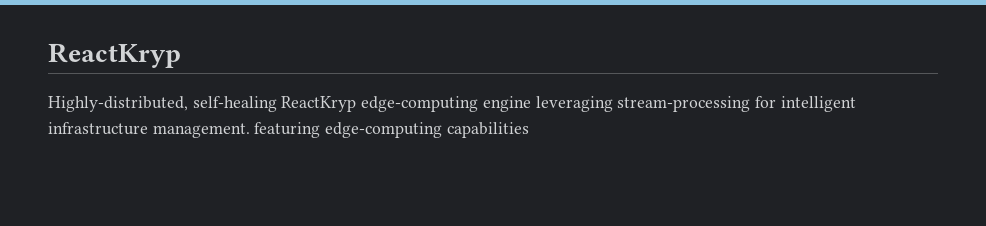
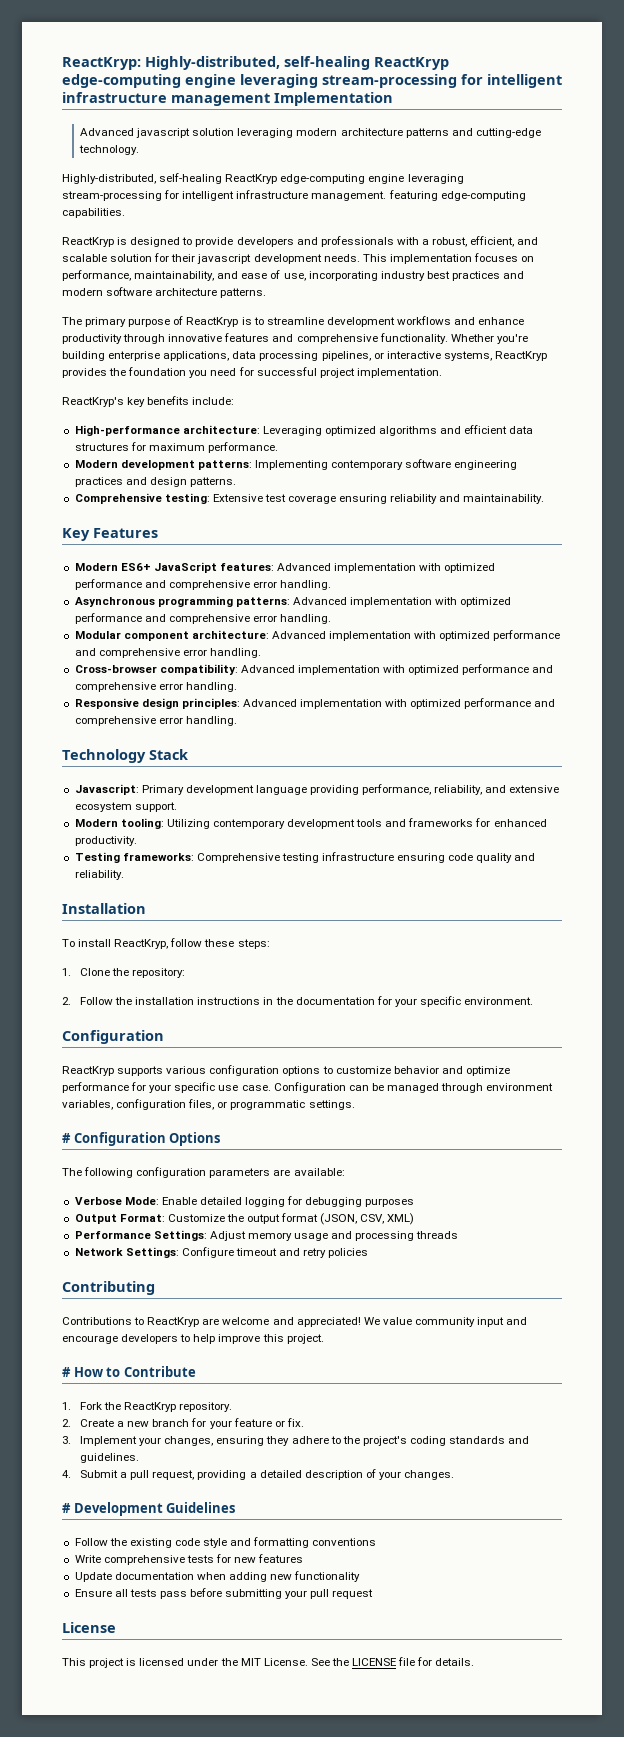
[48,43,181,68] ReactKryp -> [62,56,449,70] [62,74,562,88] [62,92,393,106] [79,128,541,138] [78,145,139,155] ReactKryp: Highly-distributed, self-healing ReactKryp edge-computing engine leveraging stream-processing for intelligent infrastructure management Implementation // Advanced javascript solution leveraging modern architecture patterns and cutting-edge technology.
[446,122,529,138] capabilities -> [62,208,125,218] [62,236,539,247] [62,253,535,264] [62,270,525,281] [62,287,267,298] [62,316,525,327] [62,333,528,344] [62,351,547,361] [62,367,442,378] [62,396,235,407] [74,425,534,436] [74,442,278,453] [74,459,518,470] [74,477,236,487] [74,493,545,504] [62,528,158,541] [74,562,496,573] [74,579,332,590] [74,596,512,607] [74,613,332,624] [74,630,561,641] [74,648,261,658] [74,664,554,675] [74,682,237,692] [74,698,556,709] [74,716,237,726] [62,749,188,763] [74,784,560,795] [74,802,177,812] [74,818,547,829] [74,836,137,846] [74,852,536,863] [74,870,124,880] [62,903,146,914] [62,938,270,949] [62,968,186,978] [62,996,534,1007] [62,1030,164,1044] [62,1065,510,1076] [62,1082,554,1093] [62,1099,355,1110] [62,1132,221,1146] [62,1167,345,1178] [74,1196,415,1207] [74,1213,415,1225] [74,1230,459,1241] [74,1247,369,1258] [62,1281,155,1295] [62,1317,528,1327] [62,1334,324,1344] [62,1366,196,1377] [62,1402,233,1412] [62,1418,304,1429] [62,1436,530,1446] [79,1453,139,1463] [62,1469,455,1480] [62,1502,236,1516] [74,1537,377,1548] [74,1554,304,1565] [74,1571,361,1582] [74,1588,374,1599] [62,1622,116,1633] [62,1657,475,1668] capabilities. // ReactKryp is designed to provide developers and professionals with a robust, efficient, and scalable solution for their javascript development needs. This implementation focuses on performance, maintainability, and ease of use, incorporating industry best practices and modern software architecture patterns. // The primary purpose of ReactKryp is to streamline development workflows and enhance productivity through innovative features and comprehensive functionality. Whether you're building enterprise applications, data processing pipelines, or interactive systems, ReactKryp provides the foundation you need for successful project implementation. // ReactKryp's key benefits include: // High-performance architecture: Leveraging optimized algorithms and efficient data structures for maximum performance. // Modern development patterns: Implementing contemporary software engineering practices and design patterns. // Comprehensive testing: Extensive test coverage ensuring reliability and maintainability. // Key Features // Modern ES6+ JavaScript features: Advanced implementation with optimized performance and comprehensive error handling. // Asynchronous programming patterns: Advanced implementation with optimized performance and comprehensive error handling. // Modular component architecture: Advanced implementation with optimized performance and comprehensive error handling. // Cross-browser compatibility: Advanced implementation with optimized performance and comprehensive error handling. // Responsive design principles: Advanced implementation with optimized performance and comprehensive error handling. // Technology Stack // Javascript: Primary development language providing performance, reliability, and extensive ecosystem support. // Modern tooling: Utilizing contemporary development tools and frameworks for enhanced productivity. // Testing frameworks: Comprehensive testing infrastructure ensuring code quality and reliability. // Installation // To install ReactKryp, follow these steps: // 1. Clone the repository: // 2. Follow the installation instructions in the documentation for your specific environment. // Configuration // ReactKryp supports various configuration options to customize behavior and optimize performance for your specific use case. Configuration can be managed through environment variables, configuration files, or programmatic settings. // # Configuration Options // The following configuration parameters are available: // Verbose Mode: Enable detailed logging for debugging purposes // Output Format: Customize the output format (JSON, CSV, XML) // Performance Settings: Adjust memory usage and processing threads // Network Settings: Configure timeout and retry policies // Contributing // Contributions to ReactKryp are welcome and appreciated! We value community input and encourage developers to help improve this project. // # How to Contribute // 1. Fork the ReactKryp repository. // 2. Create a new branch for your feature or fix. // 3. Implement your changes, ensuring they adhere to the project's coding standards and guidelines. // 4. Submit a pull request, providing a detailed description of your changes. // # Development Guidelines // Follow the existing code style and formatting conventions // Write comprehensive tests for new features // Update documentation when adding new functionality // Ensure all tests pass before submitting your pull request // License // This project is licensed under the MIT License. See the LICENSE file for details.

